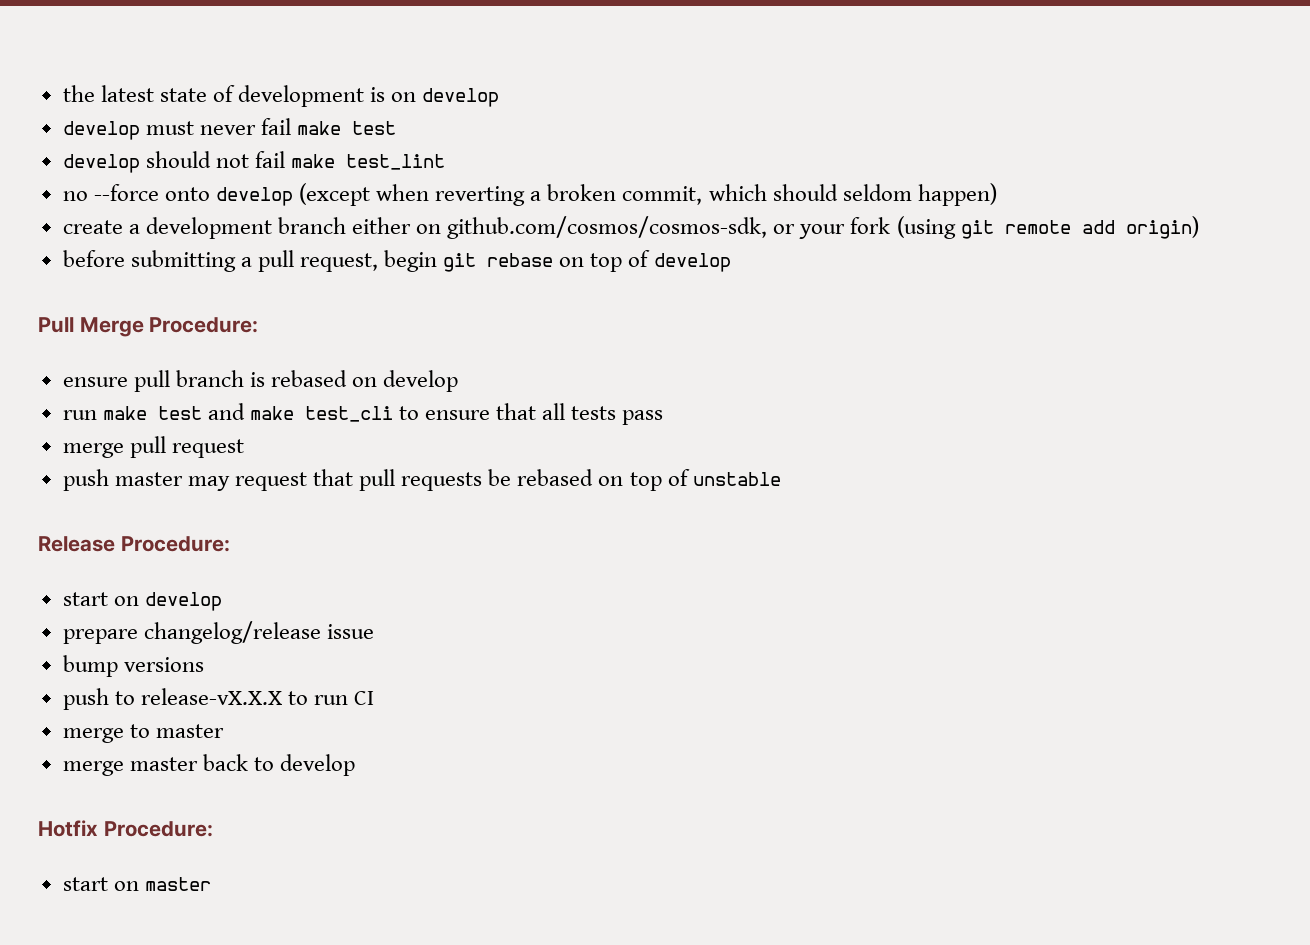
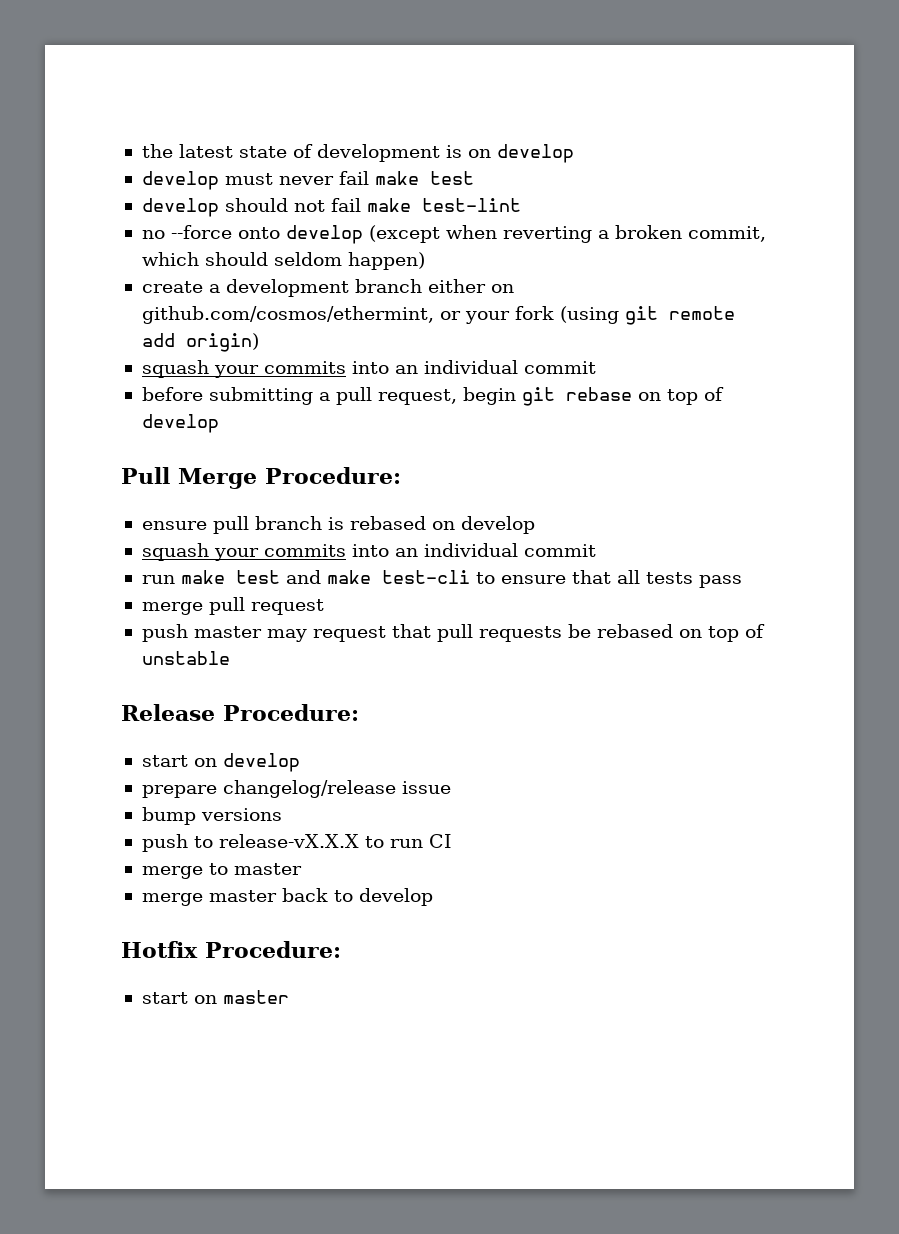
[346,154,446,170] test_lint -> [421,198,521,212] test-lint
[447,216,768,239] github.com/cosmos/cosmos-sdk, -> [141,306,434,324] github.com/cosmos/ethermint,
(1199, 227) none -> [141,360,596,378] // squash your commits into an individual commit
(459, 381) none -> [141,543,596,561] // squash your commits into an individual commit
[304,406,393,422] test_cli -> [381,570,470,584] test-cli

